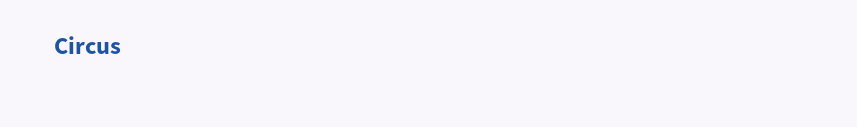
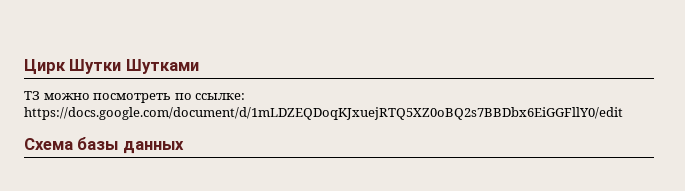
[54,36,121,54] Circus -> [24,59,199,75] [24,91,246,103] [24,107,623,120] [24,137,184,154] Цирк Шутки Шутками // ТЗ можно посмотреть по ссылке: https://docs.google.com/document/d/1mLDZEQDoqKJxuejRTQ5XZ0oBQ2s7BBDbx6EiGGFllY0/edit // Схема базы данных

